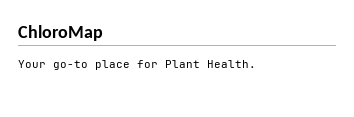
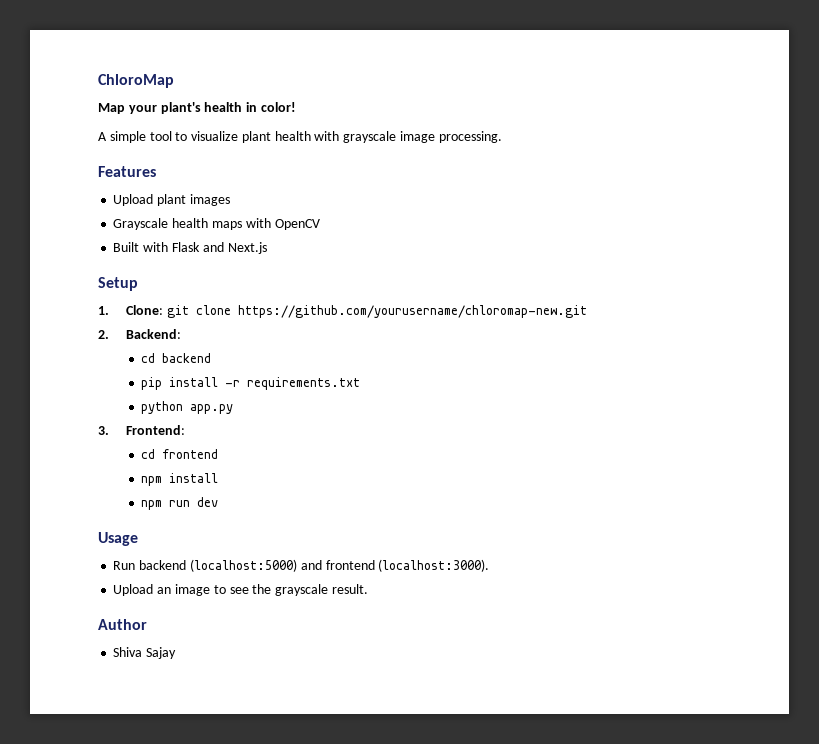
[18,60,256,70] Your go-to place for Plant Health. -> [98,102,296,114] [98,131,502,143] [98,166,156,177] [113,194,230,206] [113,218,320,230] [113,242,267,254] [98,277,138,291] [98,305,587,318] [98,329,181,339] [141,353,212,363] [141,377,361,390] [141,401,234,414] [98,425,185,435] [141,449,219,459] [141,473,219,486] [141,497,219,510] [98,532,138,546] [113,559,490,572] [113,584,368,596] [98,619,147,630] [113,647,177,659] Map your plant's health in color! // A simple tool to visualize plant health with grayscale image processing. // Features // Upload plant images // Grayscale health maps with OpenCV // Built with Flask and Next.js // Setup // 1. Clone: git clone https://github.com/yourusername/chloromap-new.git // 2. Backend: // cd backend // pip install -r requirements.txt // python app.py // 3. Frontend: // cd frontend // npm install // npm run dev // Usage // Run backend (localhost:5000) and frontend (localhost:3000). // Upload an image to see the grayscale result. // Author // Shiva Sajay

